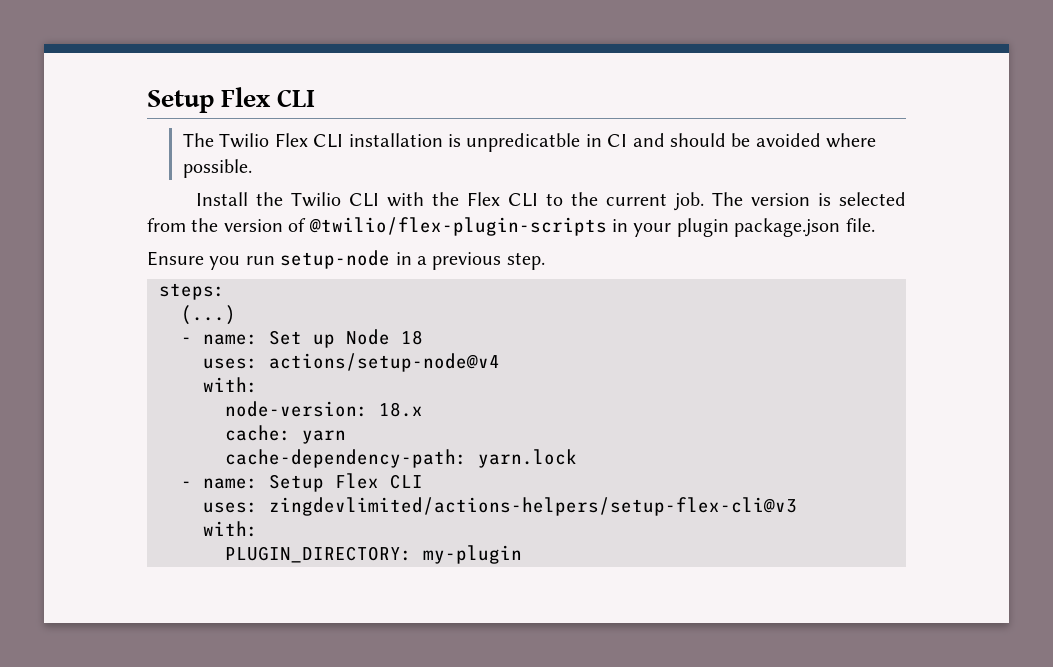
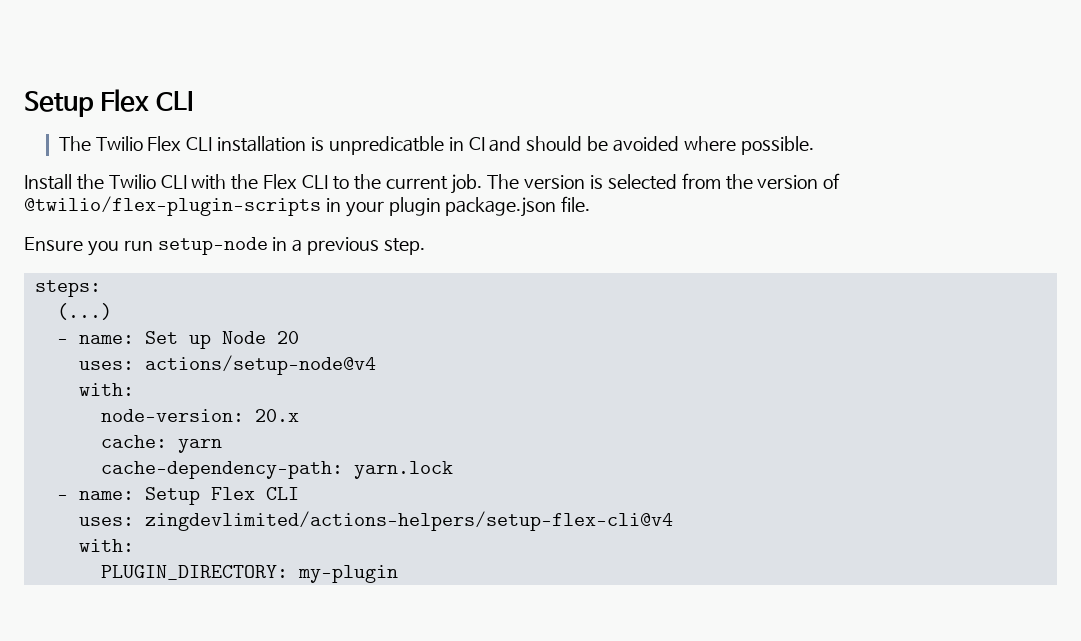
[401,330,423,345] 18 -> [276,331,299,344] 20
[379,402,423,417] 18.x -> [254,409,299,422] 20.x
[269,497,797,516] zingdevlimited/actions-helpers/setup-flex-cli@v3 -> [144,511,673,531] zingdevlimited/actions-helpers/setup-flex-cli@v4

